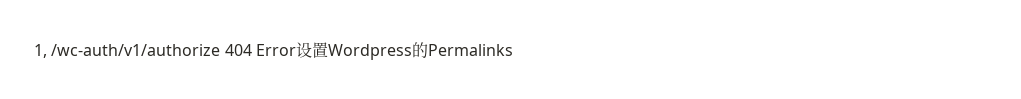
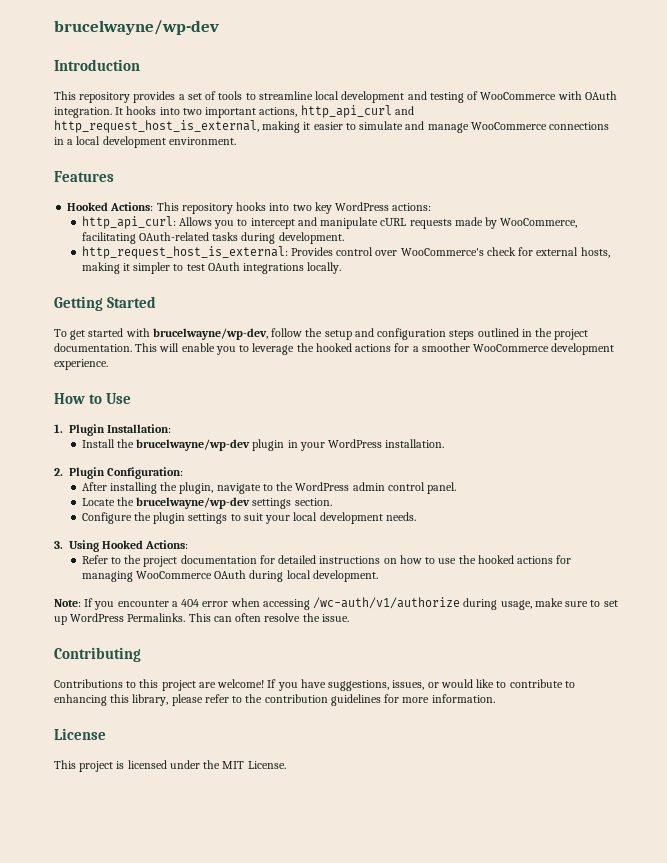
[34,42,513,60] 1, /wc-auth/v1/authorize 404 Error设置Wordpress的Permalinks -> [54,20,219,35] [54,59,140,71] [54,91,617,103] [54,105,414,118] [54,120,610,133] [54,136,236,148] [54,171,114,182] [67,202,432,214] [81,216,578,229] [81,232,344,244] [81,246,610,259] [81,262,342,274] [54,296,157,311] [54,328,589,340] [54,343,615,355] [54,359,108,370] [54,393,132,404] [54,424,172,436] [81,439,445,451] [54,467,184,479] [81,482,457,494] [81,497,332,509] [81,512,416,524] [54,540,189,552] [81,555,572,567] [81,570,378,582] [54,597,618,610] [54,613,349,625] [54,647,141,662] [54,679,575,691] [54,694,495,706] [54,728,106,740] [54,760,286,772] brucelwayne/wp-dev // Introduction // This repository provides a set of tools to streamline local development and testing of WooCommerce with OAuth integration. It hooks into two important actions, http_api_curl and http_request_host_is_external, making it easier to simulate and manage WooCommerce connections in a local development environment. // Features // Hooked Actions: This repository hooks into two key WordPress actions: // http_api_curl: Allows you to intercept and manipulate cURL requests made by WooCommerce, facilitating OAuth-related tasks during development. // http_request_host_is_external: Provides control over WooCommerce's check for external hosts, making it simpler to test OAuth integrations locally. // Getting Started // To get started with brucelwayne/wp-dev, follow the setup and configuration steps outlined in the project documentation. This will enable you to leverage the hooked actions for a smoother WooCommerce development experience. // How to Use // 1. Plugin Installation: // Install the brucelwayne/wp-dev plugin in your WordPress installation. // 2. Plugin Configuration: // After installing the plugin, navigate to the WordPress admin control panel. // Locate the brucelwayne/wp-dev settings section. // Configure the plugin settings to suit your local development needs. // 3. Using Hooked Actions: // Refer to the project documentation for detailed instructions on how to use the hooked actions for managing WooCommerce OAuth during local development. // Note: If you encounter a 404 error when accessing /wc-auth/v1/authorize during usage, make sure to set up WordPress Permalinks. This can often resolve the issue. // Contributing // Contributions to this project are welcome! If you have suggestions, issues, or would like to contribute to enhancing this library, please refer to the contribution guidelines for more information. // License // This project is licensed under the MIT License.

